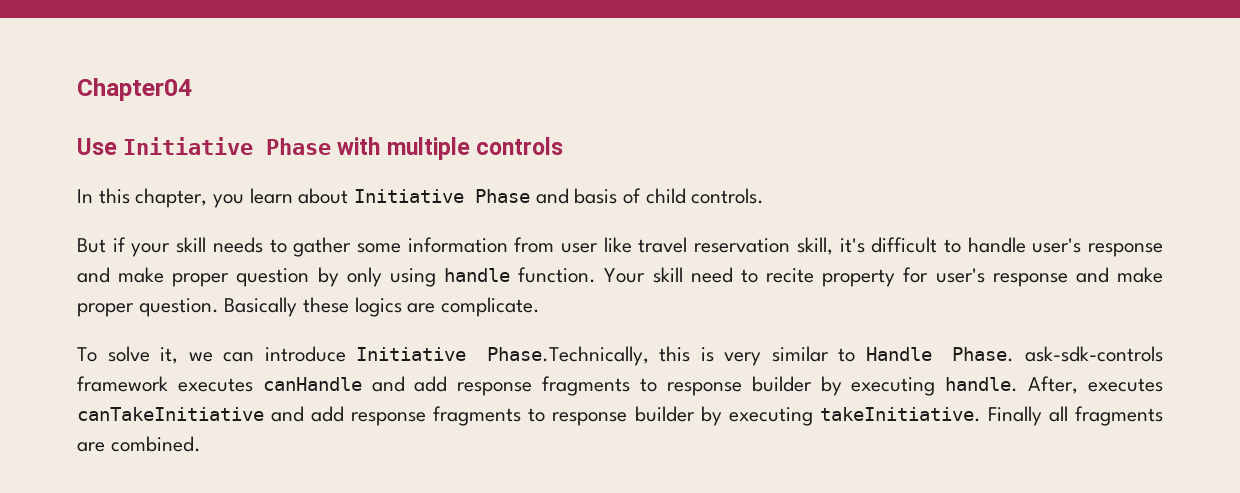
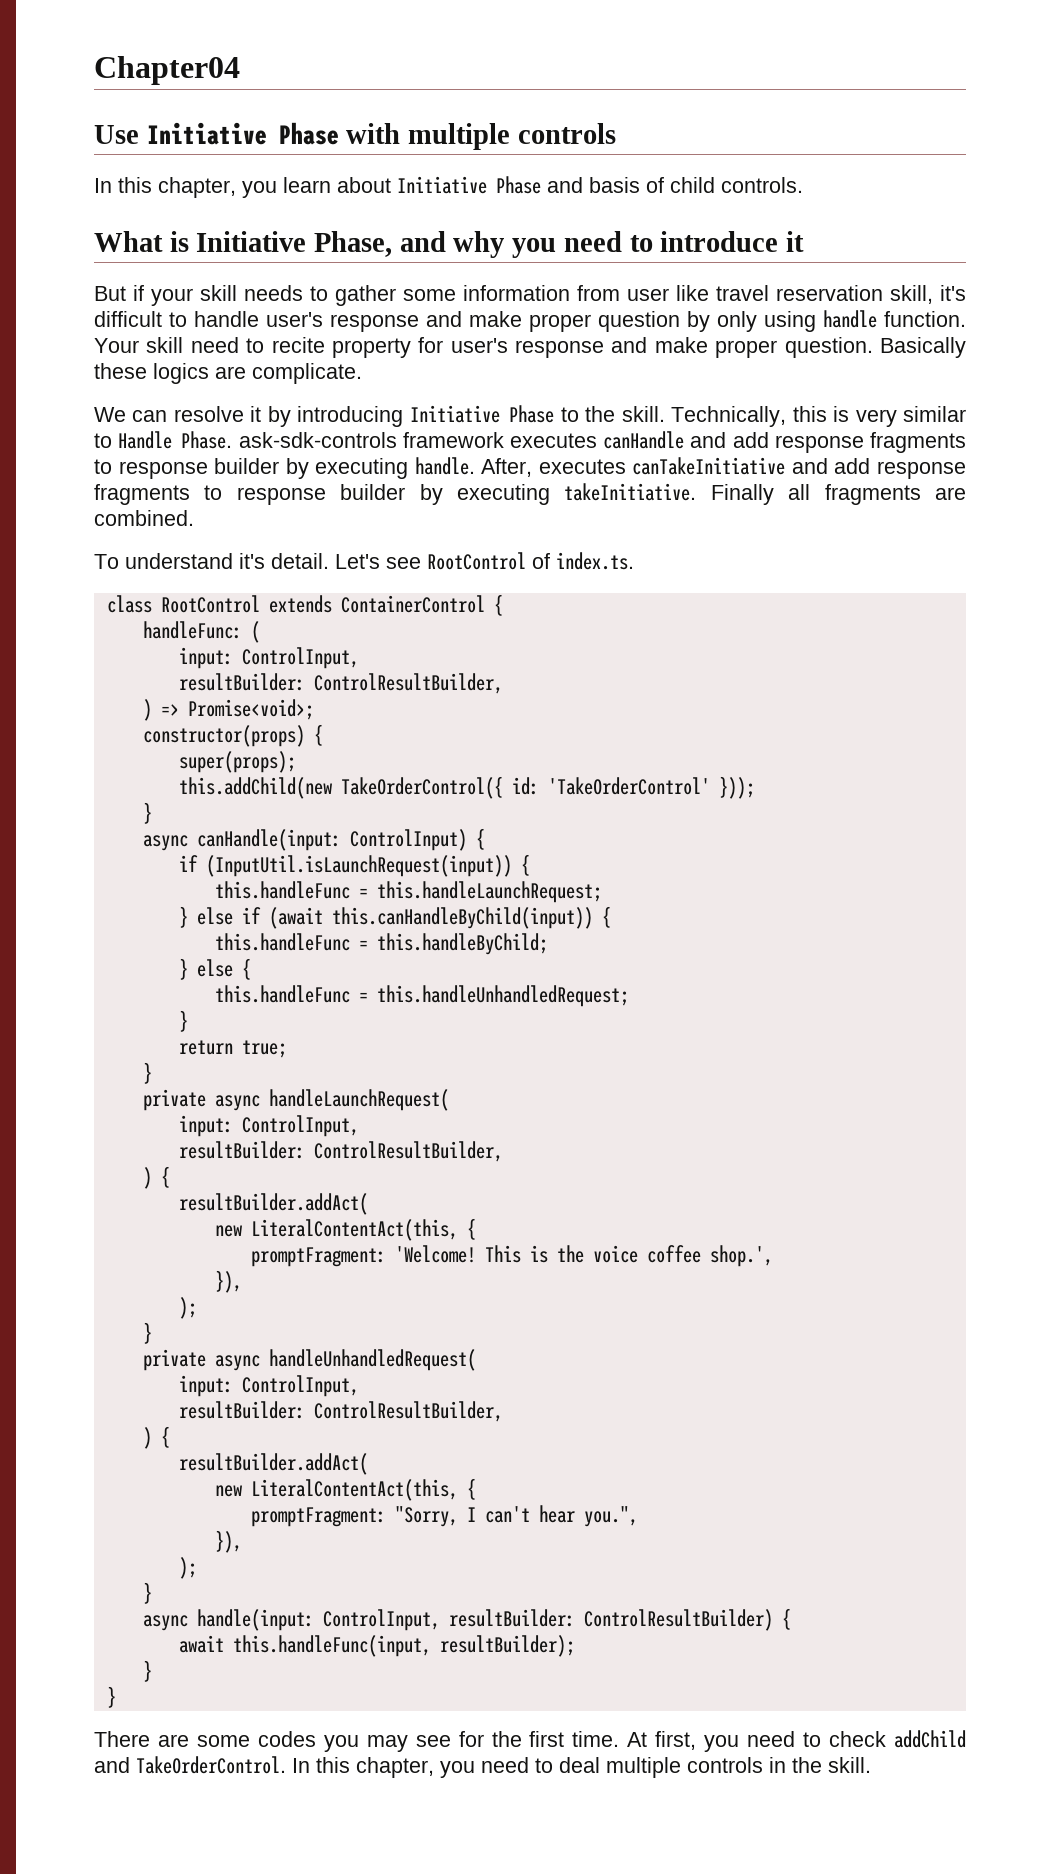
(765, 196) none -> [94,231,804,258] // What is Initiative Phase, and why you need to introduce it
[77,346,649,366] To solve it, we can introduce Initiative Phase.Technically, -> [94,405,787,427] We can resolve it by introducing Initiative Phase to the skill. Technically,
(201, 444) none -> [94,552,634,570] [106,594,503,616] [142,621,260,643] [178,647,359,669] [178,673,503,694] [142,699,314,721] [142,724,323,747] [178,751,296,773] [178,776,755,799] [142,802,152,824] [142,828,485,851] [178,854,530,877] [214,881,602,903] [178,906,611,929] [214,933,548,955] [178,958,251,980] [214,985,629,1007] [178,1010,188,1032] [178,1040,287,1058] [142,1062,152,1084] [142,1089,449,1111] [178,1115,359,1137] [178,1141,503,1162] [142,1166,170,1189] [178,1193,368,1215] [214,1218,476,1241] [250,1245,773,1267] [214,1270,242,1293] [178,1297,197,1319] [142,1322,152,1344] [142,1349,476,1371] [178,1375,359,1397] [178,1401,503,1422] [142,1426,170,1449] [178,1453,368,1475] [214,1478,476,1501] [250,1505,638,1527] [214,1530,242,1553] [178,1557,197,1579] [142,1582,152,1604] [142,1608,791,1631] [178,1635,575,1657] [142,1660,152,1682] [106,1686,116,1708] [94,1730,967,1752] [94,1756,871,1778] // To understand it's detail. Let's see RootControl of index.ts. // class RootControl extends ContainerControl { // handleFunc: ( // input: ControlInput, // resultBuilder: ControlResultBuilder, // ) => Promise<void>; // constructor(props) { // super(props); // this.addChild(new TakeOrderControl({ id: 'TakeOrderControl' })); // } // async canHandle(input: ControlInput) { // if (InputUtil.isLaunchRequest(input)) { // this.handleFunc = this.handleLaunchRequest; // } else if (await this.canHandleByChild(input)) { // this.handleFunc = this.handleByChild; // } else { // this.handleFunc = this.handleUnhandledRequest; // } // return true; // } // private async handleLaunchRequest( // input: ControlInput, // resultBuilder: ControlResultBuilder, // ) { // resultBuilder.addAct( // new LiteralContentAct(this, { // promptFragment: 'Welcome! This is the voice coffee shop.', // }), // ); // } // private async handleUnhandledRequest( // input: ControlInput, // resultBuilder: ControlResultBuilder, // ) { // resultBuilder.addAct( // new LiteralContentAct(this, { // promptFragment: "Sorry, I can't hear you.", // }), // ); // } // async handle(input: ControlInput, resultBuilder: ControlResultBuilder) { // await this.handleFunc(input, resultBuilder); // } // } // There are some codes you may see for the first time. At first, you need to check addChild and TakeOrderControl. In this chapter, you need to deal multiple controls in the skill.

